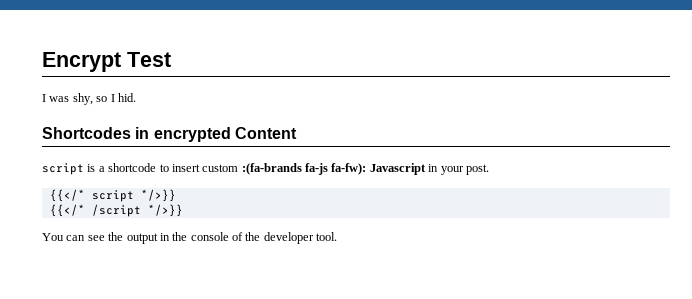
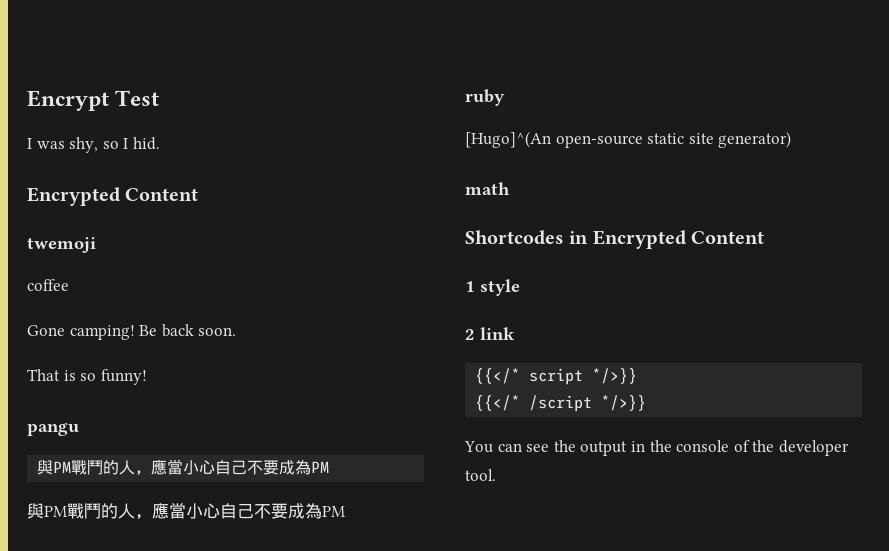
(136, 97) none -> [27,187,199,206] [27,237,96,253] [27,279,69,291] [27,324,237,340] [27,369,147,385] [27,423,79,436] [37,459,330,475] [27,503,345,520] [465,89,505,106] [465,131,792,148] [465,182,510,195] // Encrypted Content // twemoji // coffee // Gone camping! Be back soon. // That is so funny! // pangu // 與PM戰鬥的人，應當小心自己不要成為PM // 與PM戰鬥的人，應當小心自己不要成為PM // ruby // [Hugo]^(An open-source static site generator) // math
[153,127,297,142] [42,163,489,175] encrypted Content // script is a shortcode to insert custom :(fa-brands fa-js fa-fw): Javascript in your post. -> [592,230,765,249] [465,279,520,296] [465,327,515,340] Encrypted Content // 1 style // 2 link

